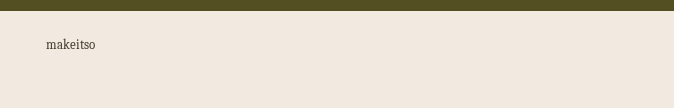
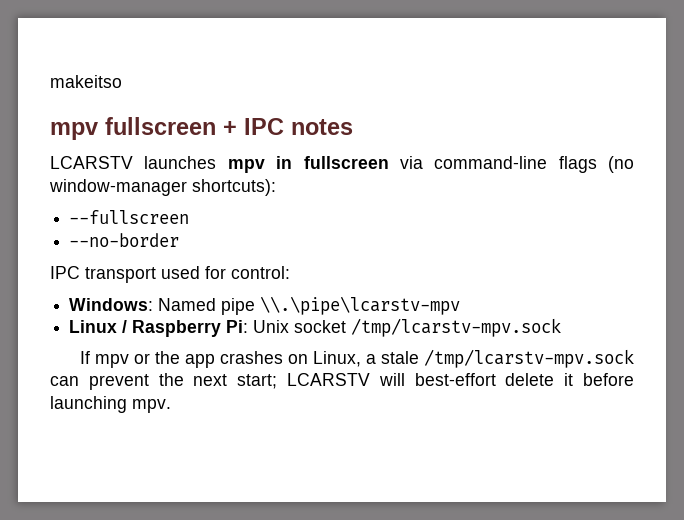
(95, 43) none -> [50,117,353,140] [50,156,634,173] [49,179,276,196] [69,210,190,224] [69,233,180,247] [50,266,290,283] [69,296,461,315] [69,318,562,337] [79,349,634,368] [50,373,634,390] [50,396,171,413] // mpv fullscreen + IPC notes // LCARSTV launches mpv in fullscreen via command-line flags (no window-manager shortcuts): // --fullscreen // --no-border // IPC transport used for control: // Windows: Named pipe \\.\pipe\lcarstv-mpv // Linux / Raspberry Pi: Unix socket /tmp/lcarstv-mpv.sock // If mpv or the app crashes on Linux, a stale /tmp/lcarstv-mpv.sock can prevent the next start; LCARSTV will best-effort delete it before launching mpv.

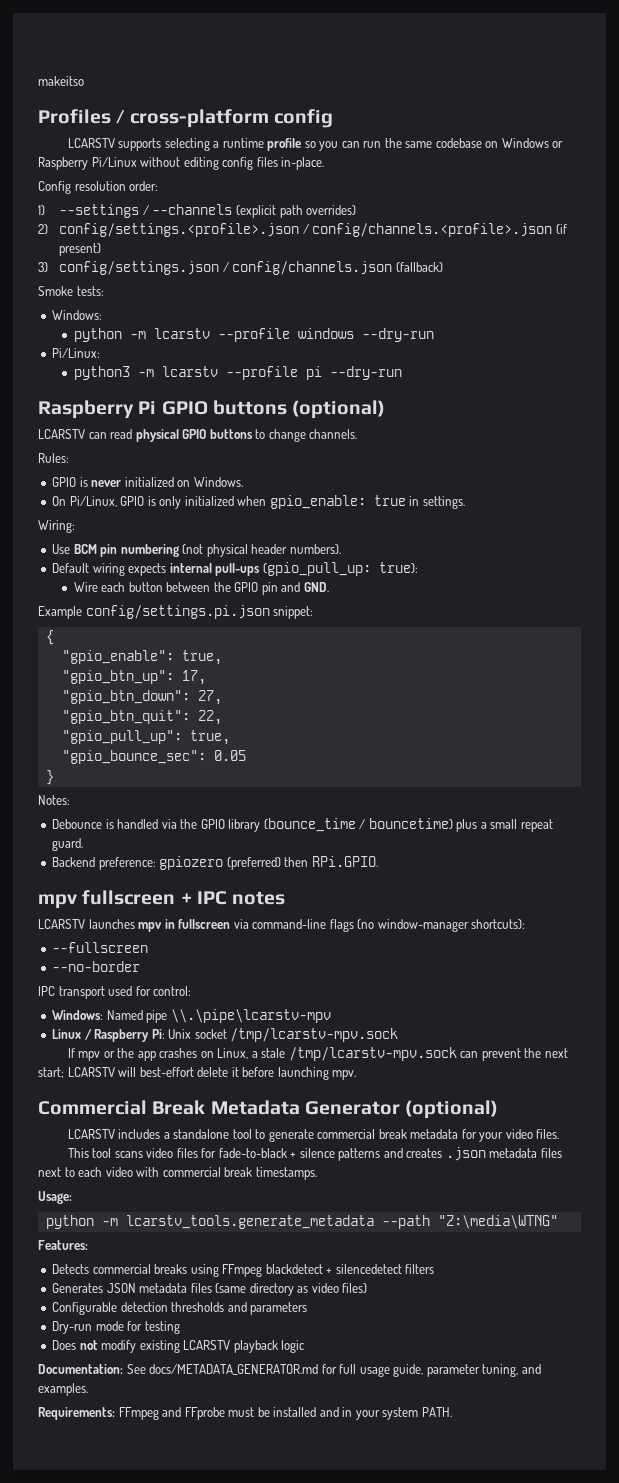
(122, 81) none -> [38,109,333,128] [67,138,564,151] [38,157,325,170] [38,181,159,194] [38,204,357,218] [38,223,567,237] [59,243,102,256] [38,261,443,275] [38,286,104,296] [52,310,103,320] [73,328,434,342] [52,348,101,358] [73,366,402,380] [38,400,386,419] [38,429,358,442] [38,453,69,463] [52,477,243,487] [52,495,465,509] [38,520,75,533] [52,544,341,557] [52,562,418,576] [73,582,329,595] [38,605,314,619] [45,630,54,645] [61,650,222,665] [61,670,206,685] [61,690,222,705] [61,710,222,725] [61,730,230,745] [61,750,246,764] [45,770,54,785] [38,795,70,805] [52,818,553,832] [52,838,84,851] [52,856,378,870] // Profiles / cross-platform config // LCARSTV supports selecting a runtime profile so you can run the same codebase on Windows or Raspberry Pi/Linux without editing config files in-place. // Config resolution order: // 1) --settings / --channels (explicit path overrides) // 2) config/settings.<profile>.json / config/channels.<profile>.json (if present) // 3) config/settings.json / config/channels.json (fallback) // Smoke tests: // Windows: // python -m lcarstv --profile windows --dry-run // Pi/Linux: // python3 -m lcarstv --profile pi --dry-run // Raspberry Pi GPIO buttons (optional) // LCARSTV can read physical GPIO buttons to change channels. // Rules: // GPIO is never initialized on Windows. // On Pi/Linux, GPIO is only initialized when gpio_enable: true in settings. // Wiring: // Use BCM pin numbering (not physical header numbers). // Default wiring expects internal pull-ups (gpio_pull_up: true): // Wire each button between the GPIO pin and GND. // Example config/settings.pi.json snippet: // { // "gpio_enable": true, // "gpio_btn_up": 17, // "gpio_btn_down": 27, // "gpio_btn_quit": 22, // "gpio_pull_up": true, // "gpio_bounce_sec": 0.05 // } // Notes: // Debounce is handled via the GPIO library (bounce_time / bouncetime) plus a small repeat guard. // Backend preference: gpiozero (preferred) then RPi.GPIO.
(171, 406) none -> [38,1100,499,1119] [67,1129,560,1142] [67,1147,562,1161] [38,1167,317,1180] [38,1191,72,1204] [45,1215,558,1229] [38,1240,88,1250] [52,1264,435,1277] [52,1283,368,1296] [52,1302,308,1315] [52,1321,180,1334] [52,1340,306,1353] [38,1364,541,1377] [38,1383,88,1396] [38,1407,452,1420] // Commercial Break Metadata Generator (optional) // LCARSTV includes a standalone tool to generate commercial break metadata for your video files. // This tool scans video files for fade-to-black + silence patterns and creates .json metadata files next to each video with commercial break timestamps. // Usage: // python -m lcarstv_tools.generate_metadata --path "Z:\media\WTNG" // Features: // Detects commercial breaks using FFmpeg blackdetect + silencedetect filters // Generates JSON metadata files (same directory as video files) // Configurable detection thresholds and parameters // Dry-run mode for testing // Does not modify existing LCARSTV playback logic // Documentation: See docs/METADATA_GENERATOR.md for full usage guide, parameter tuning, and examples. // Requirements: FFmpeg and FFprobe must be installed and in your system PATH.

